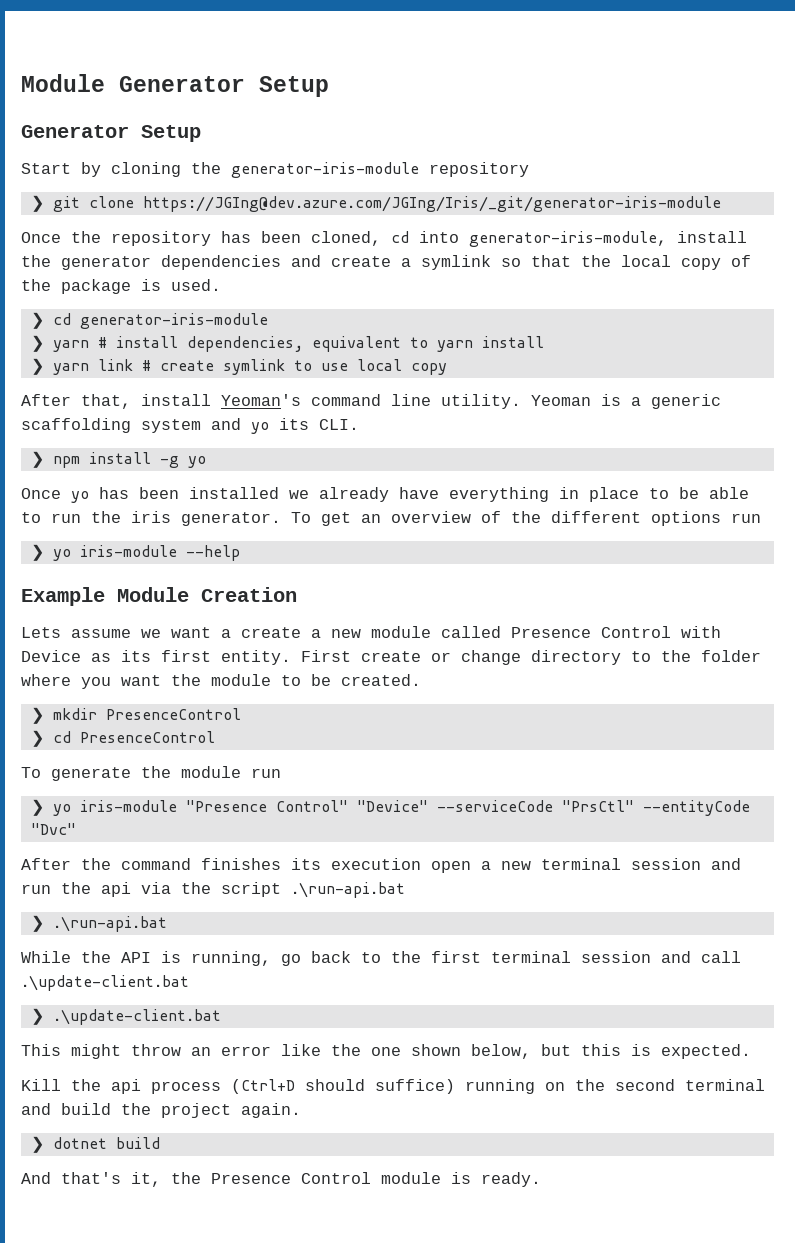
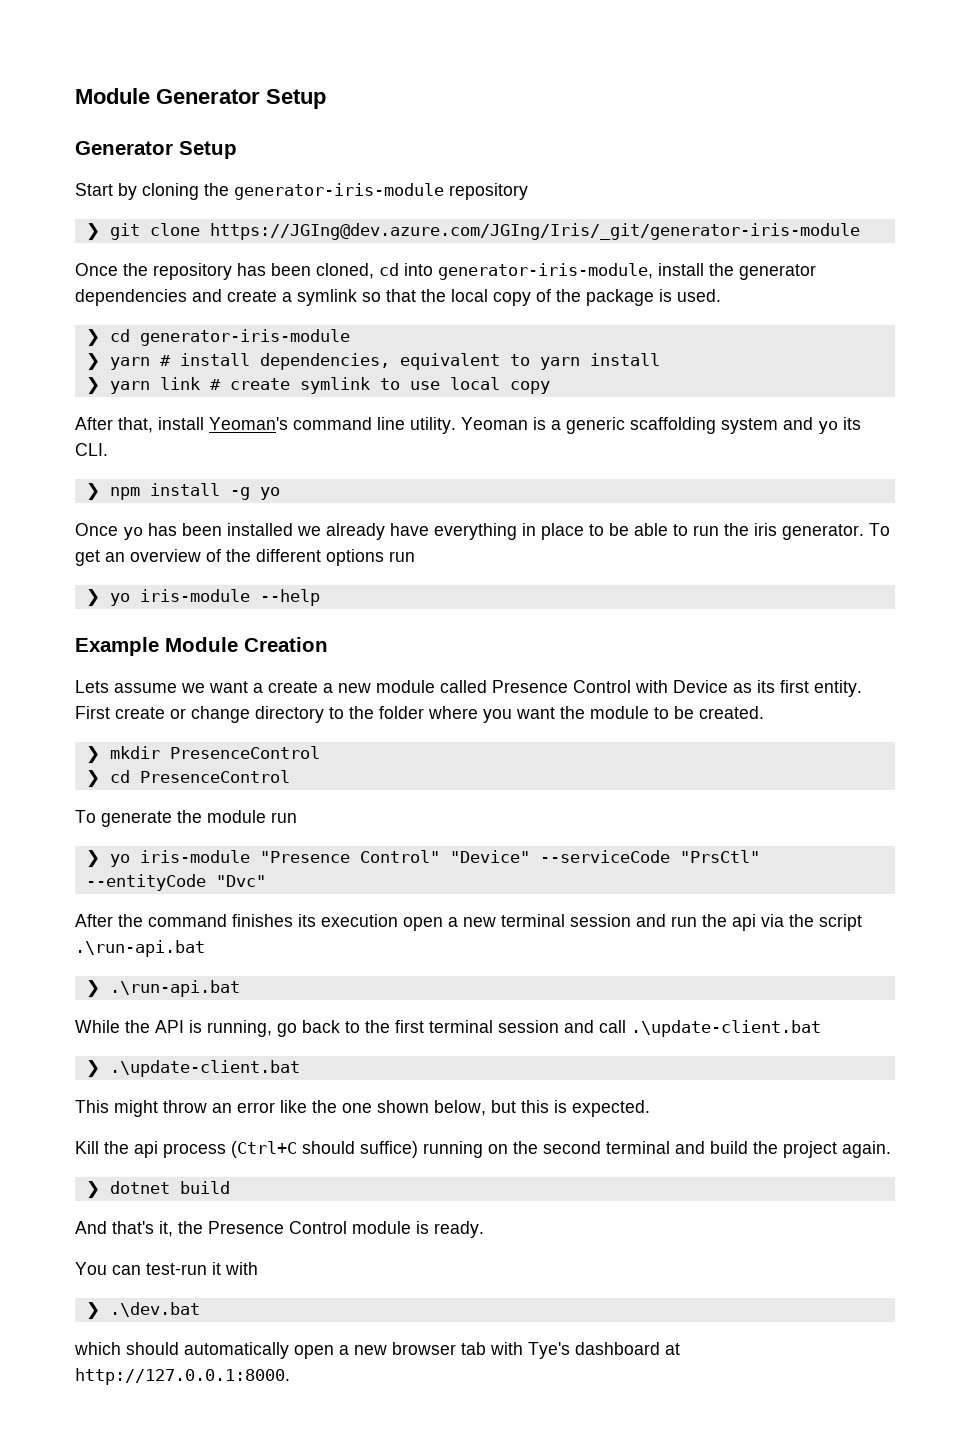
[231,1079,295,1094] (Ctrl+D -> [231,1141,297,1158] (Ctrl+C
(541, 1179) none -> [75,1262,258,1275] [85,1302,200,1320] [74,1342,680,1359] [75,1368,290,1385] // You can test-run it with // ❯ .\dev.bat // which should automatically open a new browser tab with Tye's dashboard at http://127.0.0.1:8000.

